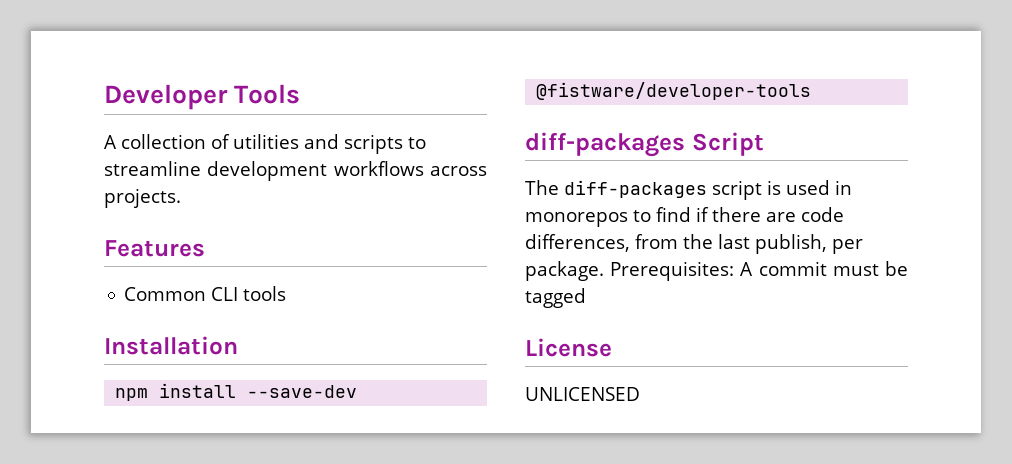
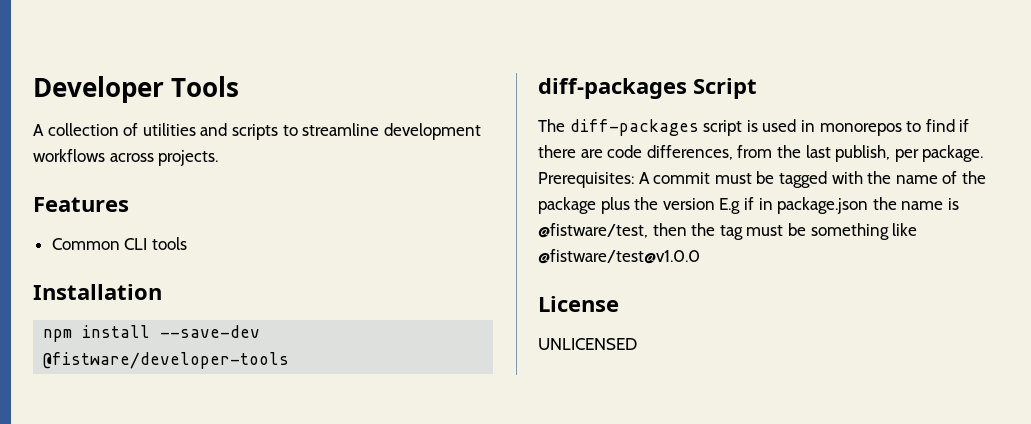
(586, 298) none -> [831,171,986,184] [538,197,959,214] [538,223,918,240] [538,249,700,264] with the name of the package plus the version E.g if in package.json the name is @fistware/test, then the tag must be something like @fistware/test@v1.0.0

